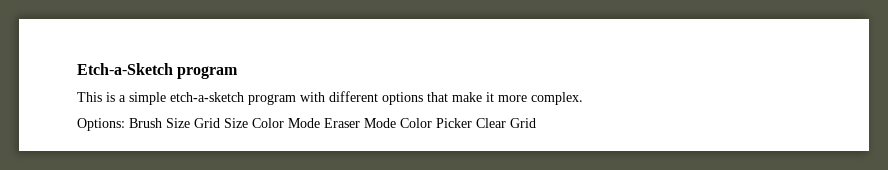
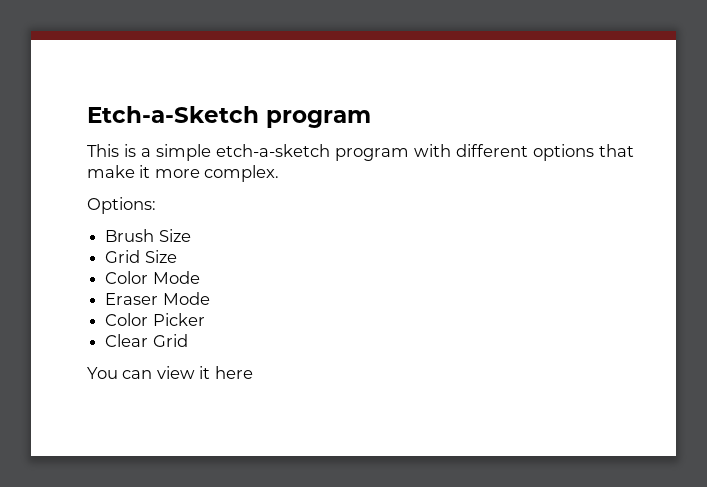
(125, 124) none -> (156, 205) //
(190, 123) none -> (191, 235) //
(248, 123) none -> (177, 256) //
(320, 123) none -> (200, 277) //
(396, 123) none -> (210, 298) //
(472, 123) none -> (205, 319) //
(536, 123) none -> [87,366,253,379] // You can view it here

